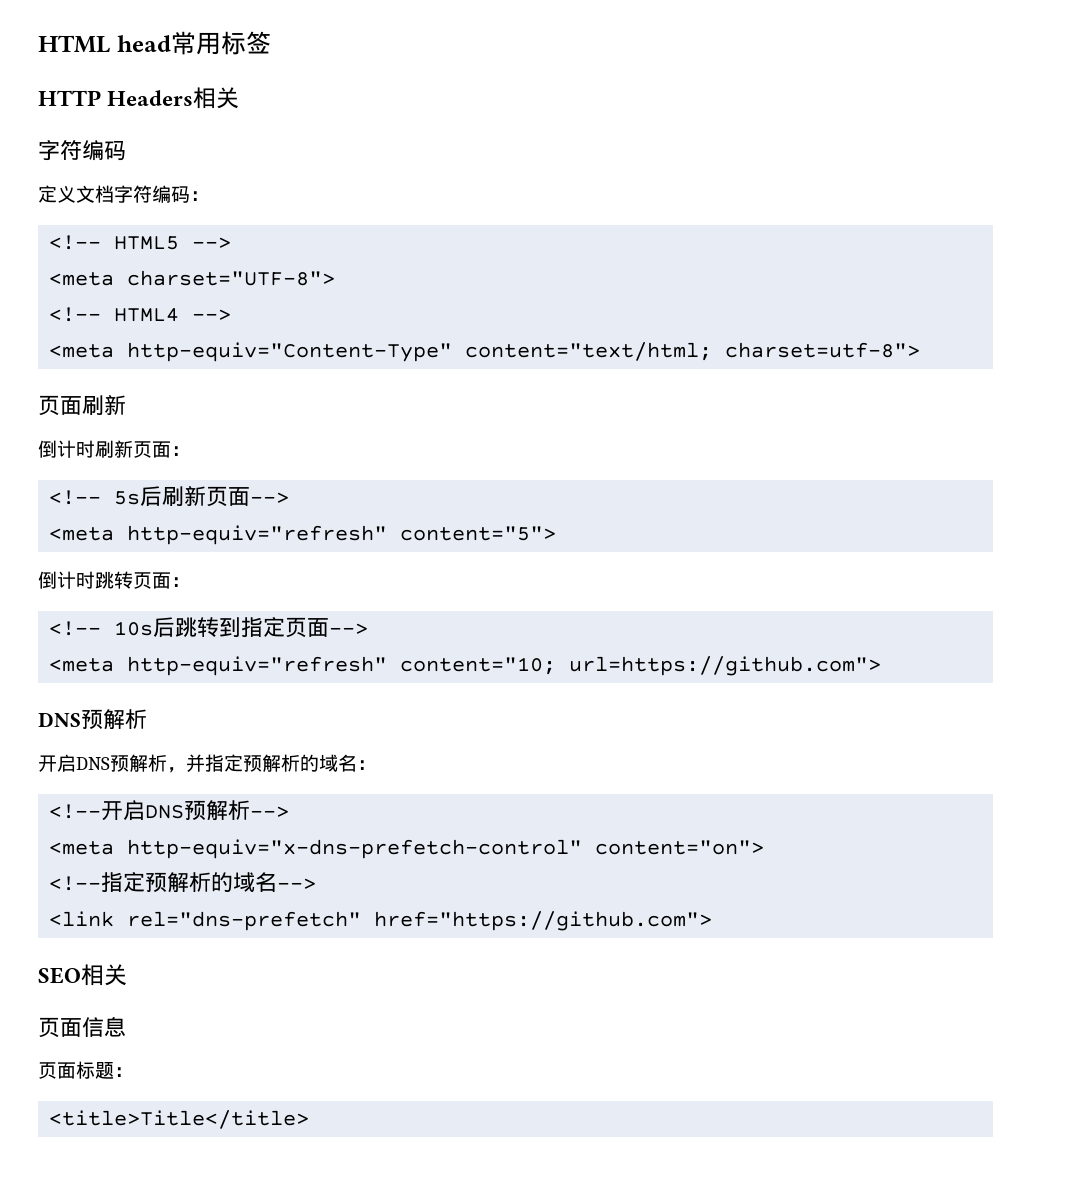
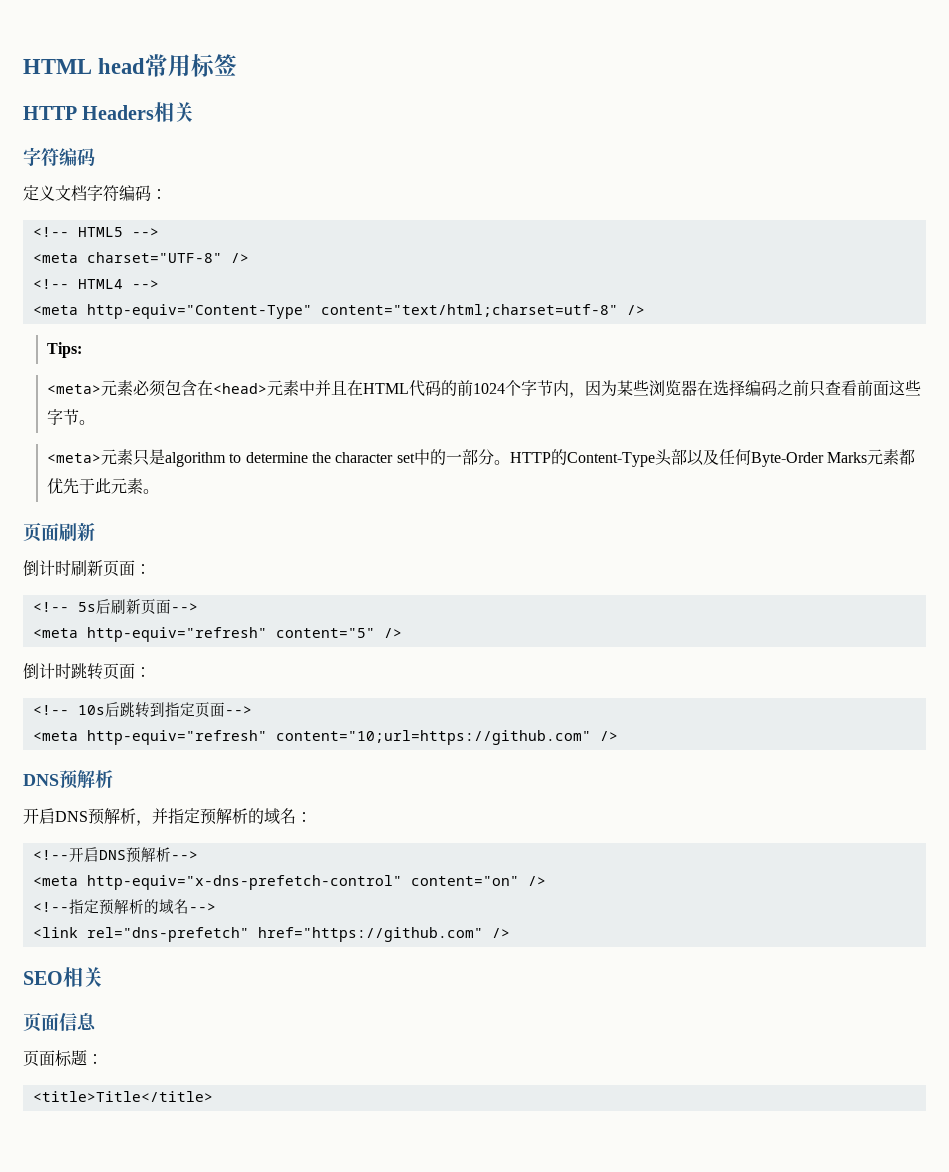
[127,270,336,286] charset="UTF-8"> -> [86,252,249,263] charset="UTF-8" />
[465,342,921,361] content="text/html; charset=utf-8"> -> [320,304,645,317] [47,342,83,358] [47,380,922,398] [47,409,96,425] [47,449,915,467] [47,478,160,494] content="text/html;charset=utf-8" /> // Tips: // <meta>元素必须包含在<head>元素中并且在HTML代码的前1024个字节内，因为某些浏览器在选择编码之前只查看前面这些字节。 // <meta>元素只是algorithm to determine the character set中的一部分。HTTP的Content-Type头部以及任何Byte-Order Marks元素都优先于此元素。
[400,526,557,541] content="5"> -> [275,628,402,638] content="5" />
[400,656,882,676] content="10; url=https://github.com"> -> [275,730,618,745] content="10;url=https://github.com" />
[595,840,765,855] content="on"> -> [410,876,546,886] content="on" />
[374,911,713,931] href="https://github.com"> -> [257,927,510,942] href="https://github.com" />

